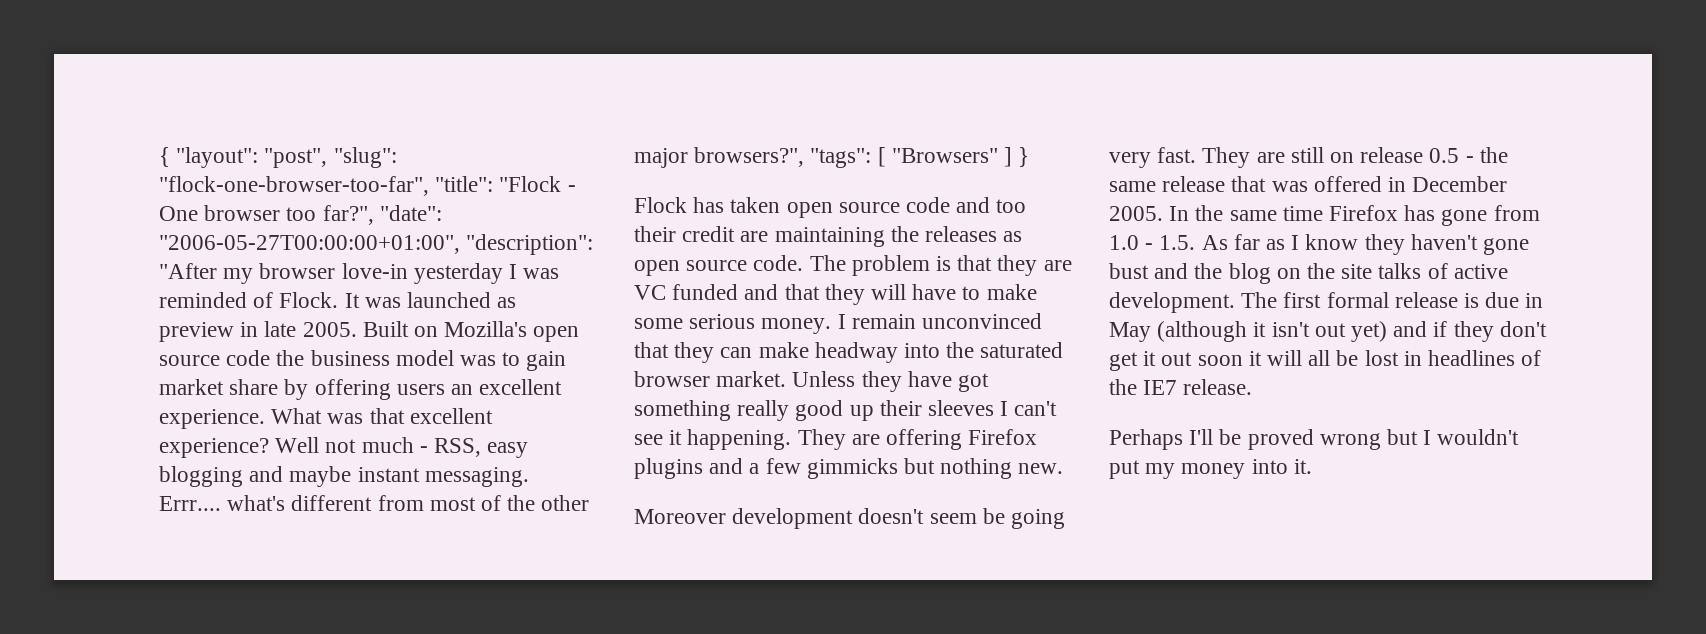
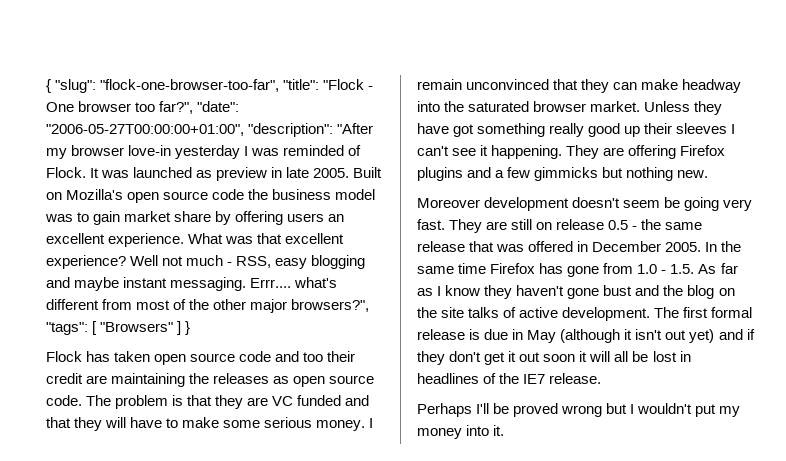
[176,147,328,168] "layout": "post", -> (51, 86) none

